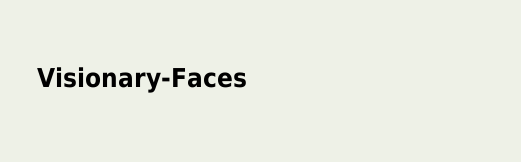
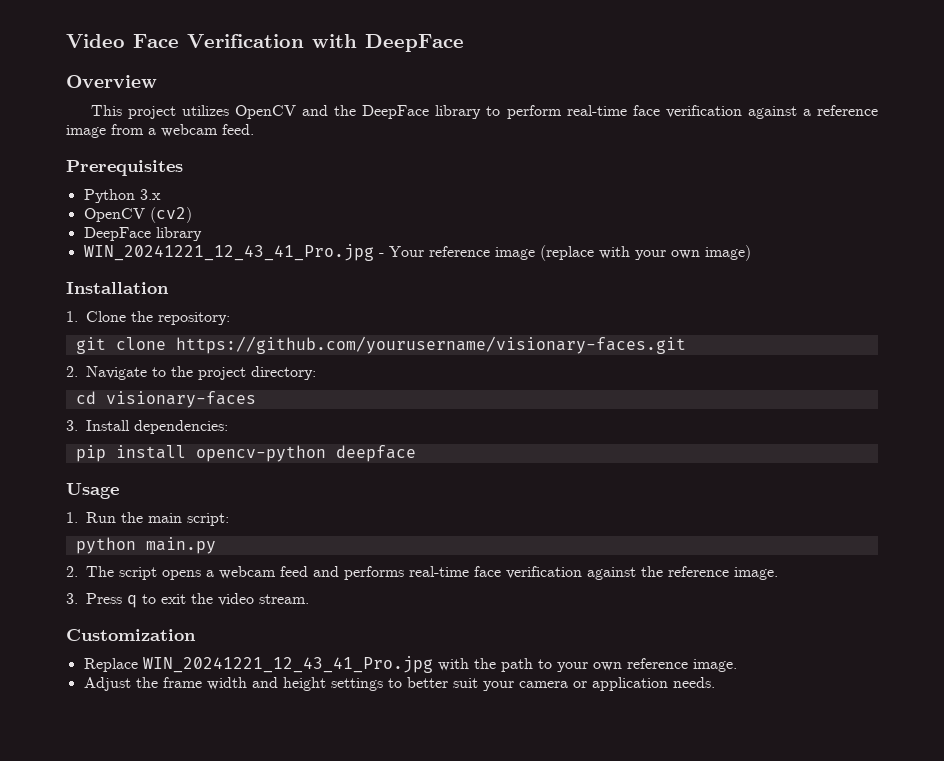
[37,67,247,93] Visionary-Faces -> [66,34,464,52] [66,75,157,88] [90,105,879,119] [66,124,254,138] [66,160,183,176] [83,189,161,203] [83,207,192,223] [83,227,202,241] [83,244,751,261] [66,282,169,294] [66,311,230,325] [75,336,686,354] [66,366,316,380] [75,391,256,408] [66,420,228,434] [75,445,416,462] [66,483,119,499] [66,512,229,526] [75,537,216,554] [66,566,778,580] [66,593,309,608] [66,629,196,641] [83,656,737,673] [83,677,715,691] Video Face Verification with DeepFace // Overview // This project utilizes OpenCV and the DeepFace library to perform real-time face verification against a reference image from a webcam feed. // Prerequisites // Python 3.x // OpenCV (cv2) // DeepFace library // WIN_20241221_12_43_41_Pro.jpg - Your reference image (replace with your own image) // Installation // 1. Clone the repository: // git clone https://github.com/yourusername/visionary-faces.git // 2. Navigate to the project directory: // cd visionary-faces // 3. Install dependencies: // pip install opencv-python deepface // Usage // 1. Run the main script: // python main.py // 2. The script opens a webcam feed and performs real-time face verification against the reference image. // 3. Press q to exit the video stream. // Customization // Replace WIN_20241221_12_43_41_Pro.jpg with the path to your own reference image. // Adjust the frame width and height settings to better suit your camera or application needs.

